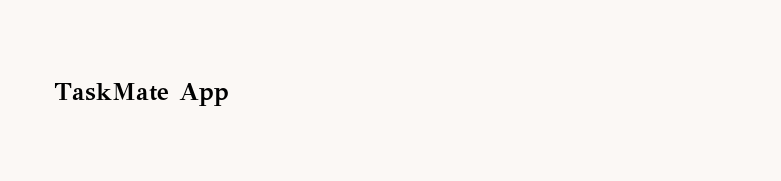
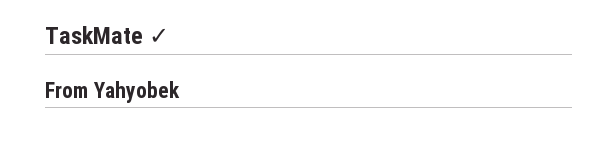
[178,83,229,106] App -> [149,28,170,44] [45,81,180,103] ✓ // From Yahyobek

